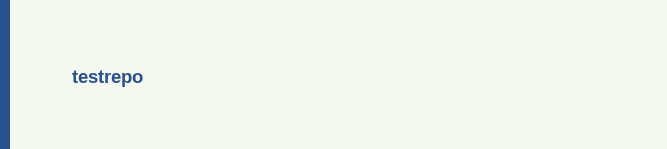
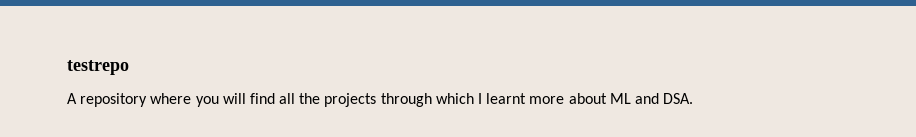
(143, 78) none -> [67,93,694,107] // A repository where you will find all the projects through which I learnt more about ML and DSA.

